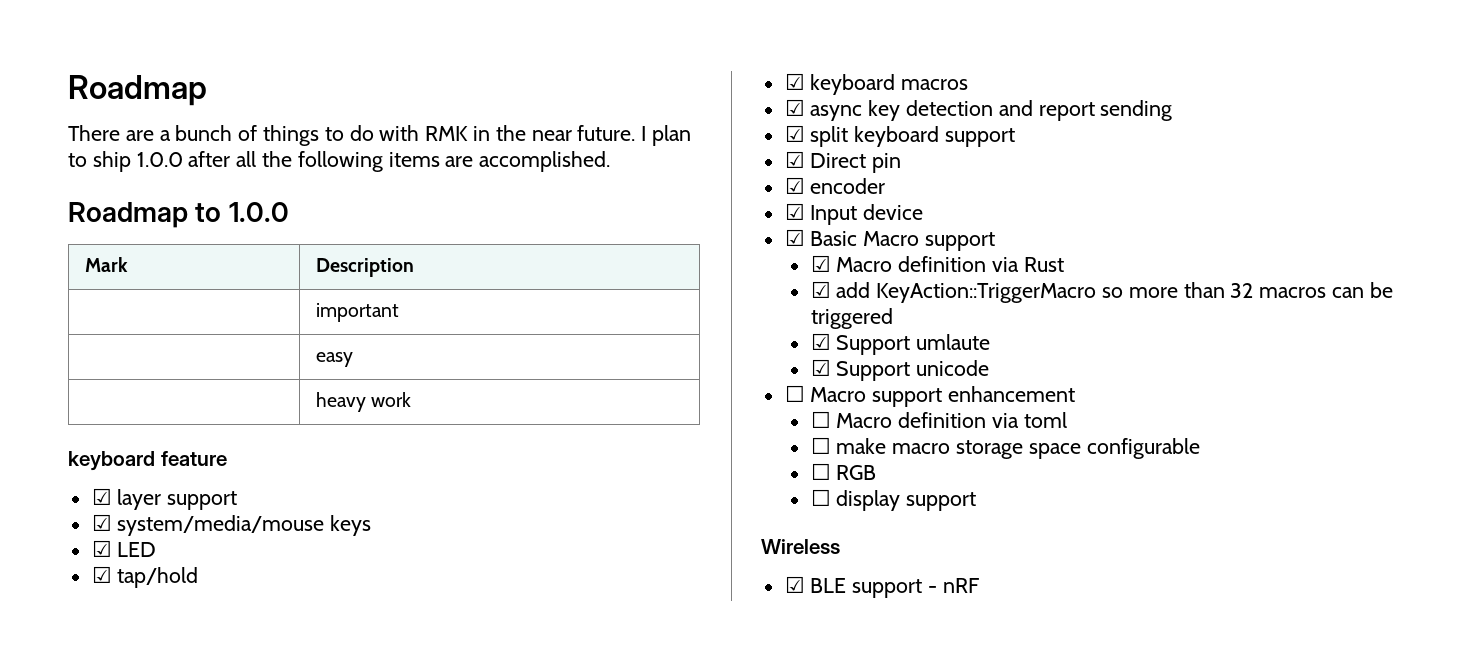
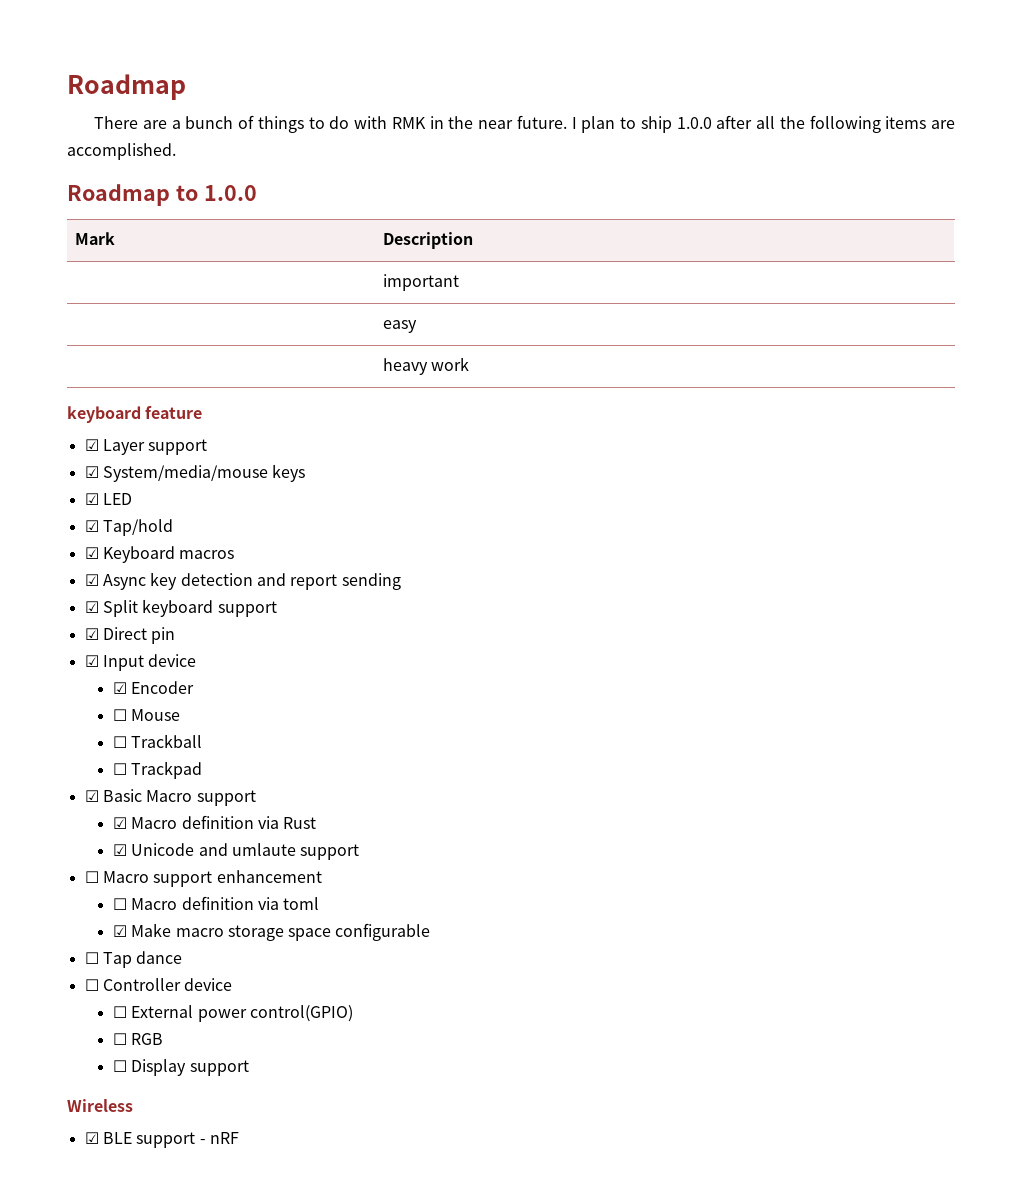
[117,489,238,510] [91,514,325,536] layer support // ☑ system/media/mouse -> [102,439,208,455] [84,465,268,482] Layer support // ☑ System/media/mouse
[117,567,199,588] [784,73,896,95] tap/hold // ☑ keyboard -> [102,519,173,536] [84,546,175,563] Tap/hold // ☑ Keyboard
[810,105,863,121] async -> [102,574,146,590] Async
[810,126,849,147] split -> [102,600,138,617] Split
[810,178,886,194] [784,203,924,225] encoder // ☑ Input device -> [102,654,197,671] [112,681,195,694] [112,709,181,721] [112,734,203,748] [112,761,203,779] Input device // ☑ Encoder // ☐ Mouse // ☐ Trackball // ☐ Trackpad
[836,282,1393,303] [810,308,893,329] [810,333,991,355] [810,359,990,381] add KeyAction::TriggerMacro so more than 32 macros can be triggered // ☑ Support umlaute // ☑ Support unicode -> [131,843,360,860] Unicode and umlaute support
[810,437,887,454] ☐ make -> [112,923,172,937] ☑ Make
(1200, 448) none -> [84,951,183,968] [84,978,233,991] [112,1005,353,1022] // ☐ Tap dance // ☐ Controller device // ☐ External power control(GPIO)
[836,490,901,511] display -> [131,1059,187,1076] Display

